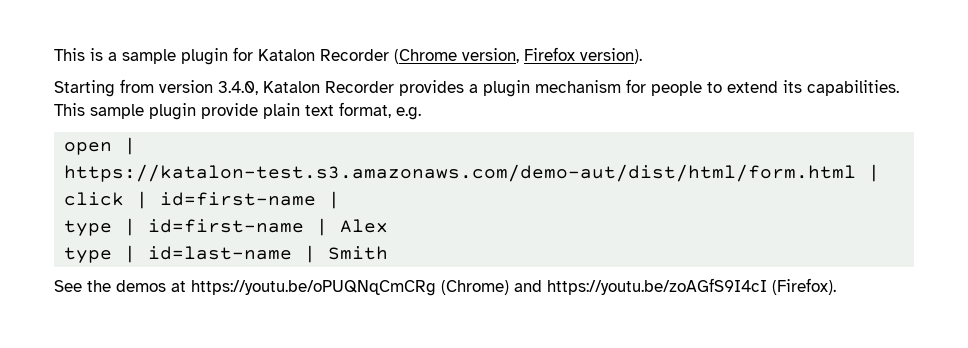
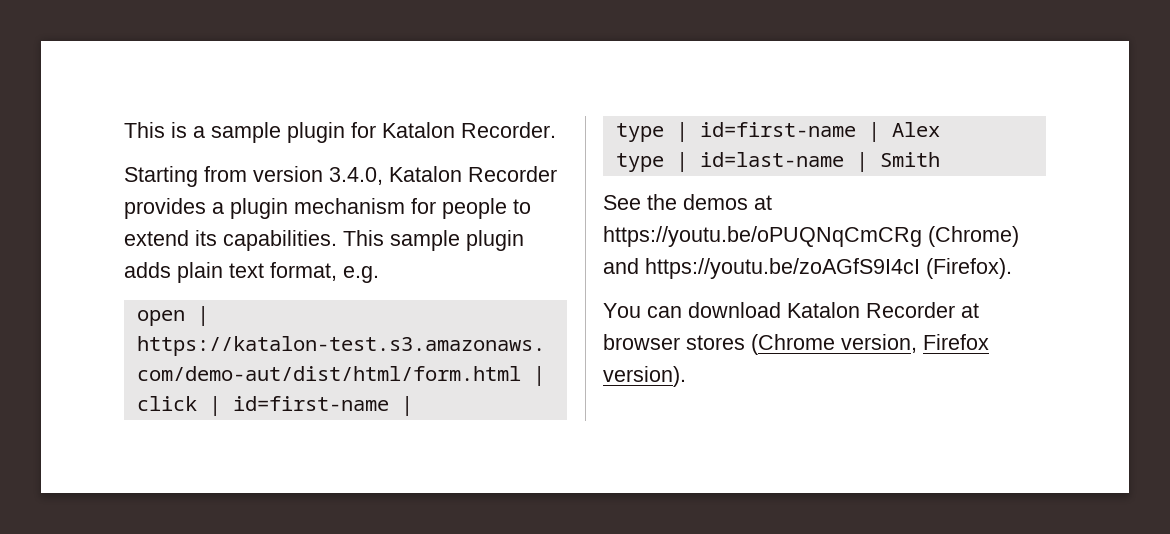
[320,47,642,64] Recorder (Chrome version, Firefox version). -> [461,122,556,138] Recorder.
[201,103,258,119] provide -> [124,262,171,278] adds
(836, 286) none -> [603,302,979,318] [603,334,989,355] [603,366,686,387] // You can download Katalon Recorder at browser stores (Chrome version, Firefox version).

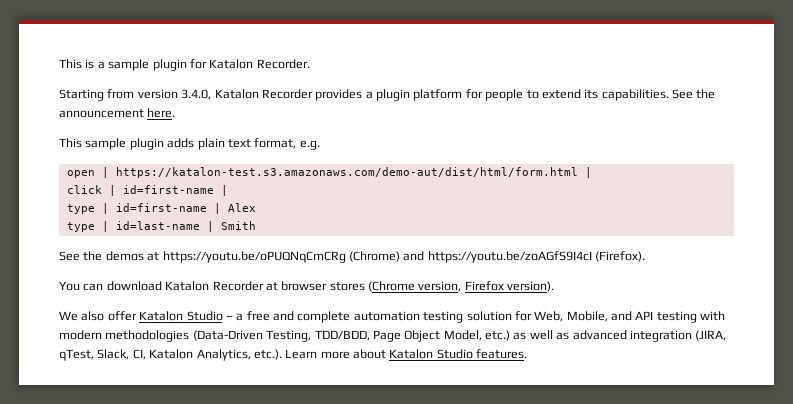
[294,198,405,214] mechanism -> [413,89,463,101] platform
(337, 240) none -> [672,89,716,99] [59,108,176,118] See the announcement here. //
(686, 376) none -> [59,311,726,323] [59,330,727,342] [59,349,528,361] // We also offer Katalon Studio – a free and complete automation testing solution for Web, Mobile, and API testing with modern methodologies (Data-Driven Testing, TDD/BDD, Page Object Model, etc.) as well as advanced integration (JIRA, qTest, Slack, CI, Katalon Analytics, etc.). Learn more about Katalon Studio features.

